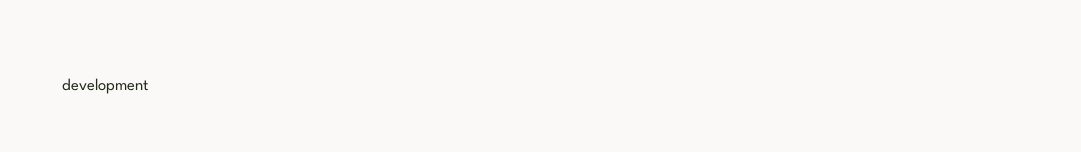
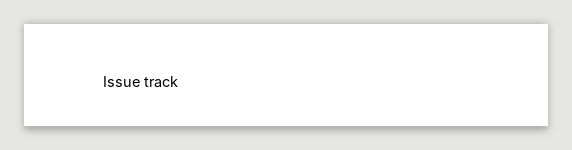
[62,78,148,94] development -> [103,76,178,88] Issue track

